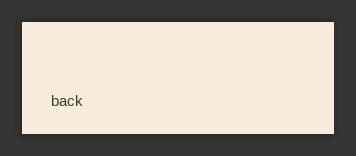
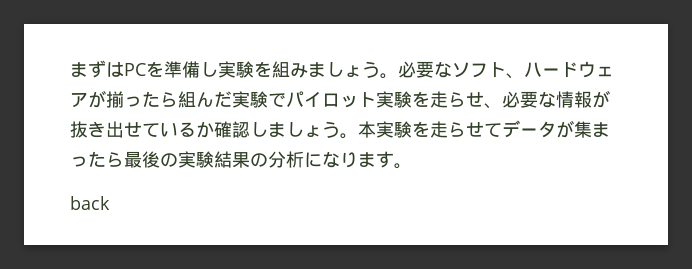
(51, 100) none -> [70,60,614,79] [70,90,610,109] [70,120,610,139] [70,151,412,169] まずはPCを準備し実験を組みましょう。必要なソフト、ハードウェアが揃ったら組んだ実験でパイロット実験を走らせ、必要な情報が抜き出せているか確認しましょう。本実験を走らせてデータが集まったら最後の実験結果の分析になります。 //

